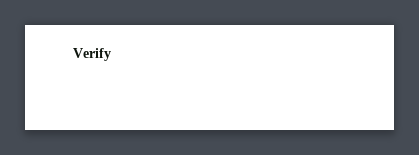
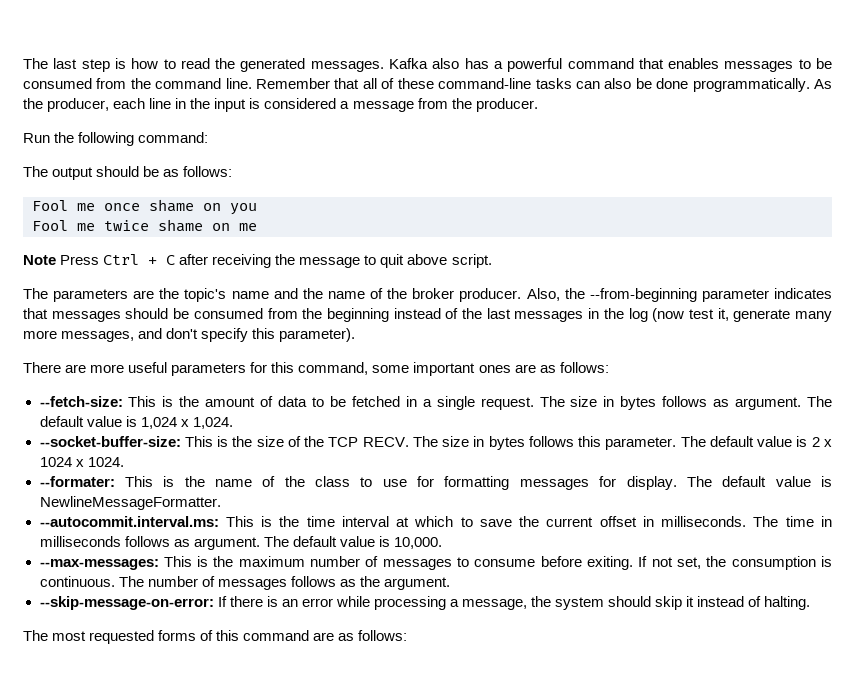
[73,48,111,61] Verify -> [23,58,832,72] [23,78,832,92] [23,98,538,112] [23,132,209,146] [23,166,233,180] [32,199,257,215] [32,219,257,232] [23,254,492,268] [23,288,833,302] [23,308,833,322] [23,328,356,342] [23,362,609,376] [39,396,833,410] [39,416,233,429] [39,436,833,450] [39,457,124,467] [39,476,832,490] [39,496,221,510] [39,516,832,527] [39,536,442,550] [39,556,833,570] [39,576,450,590] [39,596,811,610] [23,630,408,644] The last step is how to read the generated messages. Kafka also has a powerful command that enables messages to be consumed from the command line. Remember that all of these command-line tasks can also be done programmatically. As the producer, each line in the input is considered a message from the producer. // Run the following command: // The output should be as follows: // Fool me once shame on you // Fool me twice shame on me // Note Press Ctrl + C after receiving the message to quit above script. // The parameters are the topic's name and the name of the broker producer. Also, the --from-beginning parameter indicates that messages should be consumed from the beginning instead of the last messages in the log (now test it, generate many more messages, and don't specify this parameter). // There are more useful parameters for this command, some important ones are as follows: // --fetch-size: This is the amount of data to be fetched in a single request. The size in bytes follows as argument. The default value is 1,024 x 1,024. // --socket-buffer-size: This is the size of the TCP RECV. The size in bytes follows this parameter. The default value is 2 x 1024 x 1024. // --formater: This is the name of the class to use for formatting messages for display. The default value is NewlineMessageFormatter. // --autocommit.interval.ms: This is the time interval at which to save the current offset in milliseconds. The time in milliseconds follows as argument. The default value is 10,000. // --max-messages: This is the maximum number of messages to consume before exiting. If not set, the consumption is continuous. The number of messages follows as the argument. // --skip-message-on-error: If there is an error while processing a message, the system should skip it instead of halting. // The most requested forms of this command are as follows:

